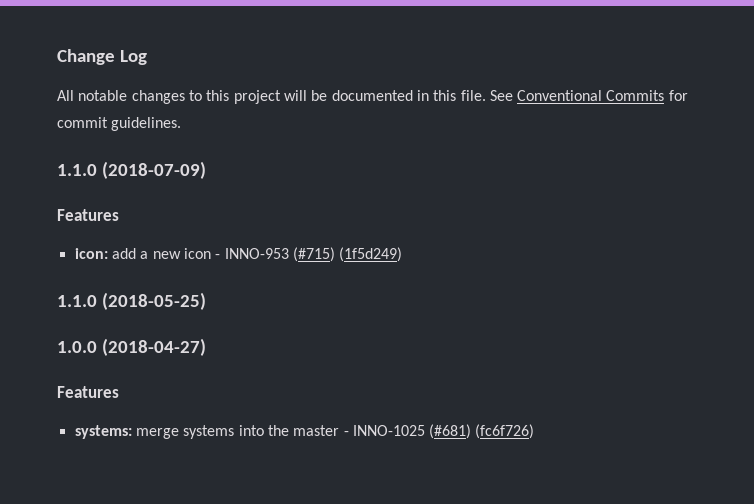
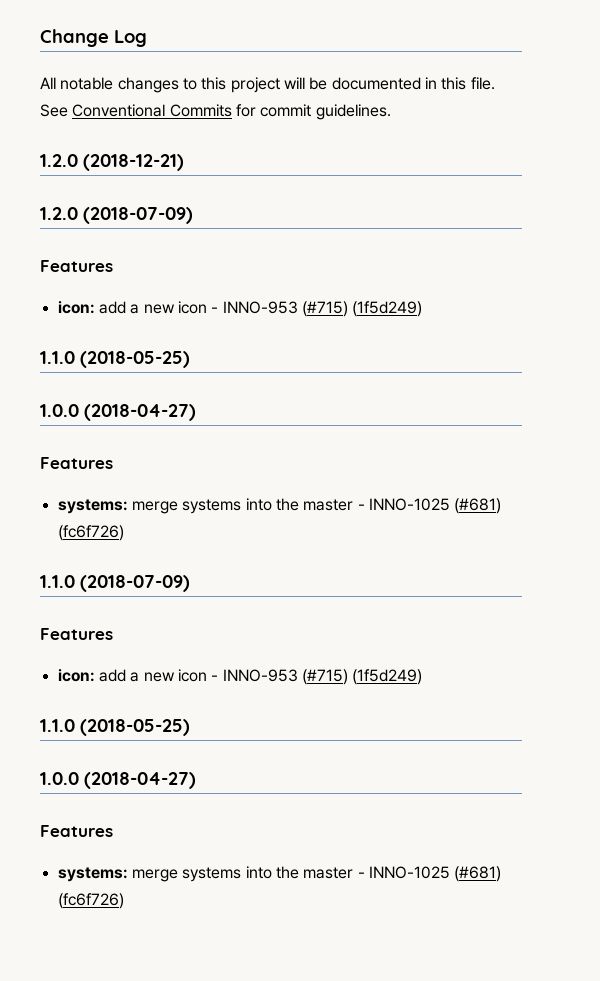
(182, 124) none -> [40,154,184,171] [40,207,193,224] [40,260,113,272] [57,301,423,317] [40,351,190,368] [40,404,196,421] [40,457,113,469] [57,498,502,514] [57,525,124,541] // 1.2.0 (2018-12-21) // 1.2.0 (2018-07-09) // Features // icon: add a new icon - INNO-953 (#715) (1f5d249) // 1.1.0 (2018-05-25) // 1.0.0 (2018-04-27) // Features // systems: merge systems into the master - INNO-1025 (#681) (fc6f726)

